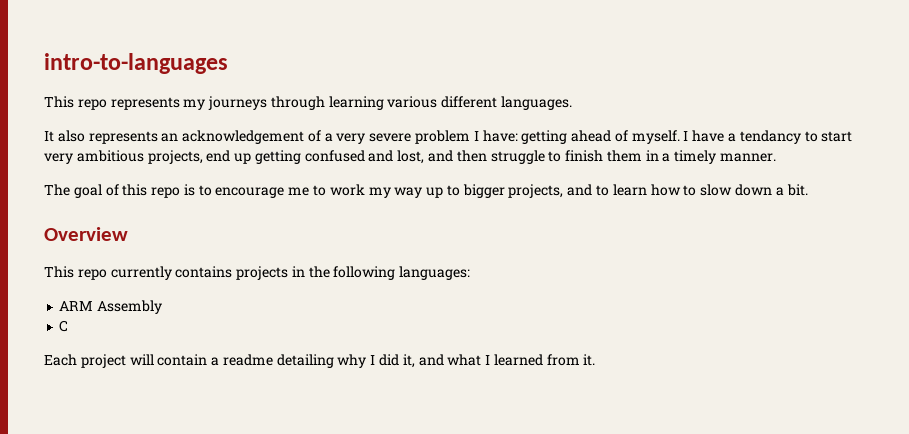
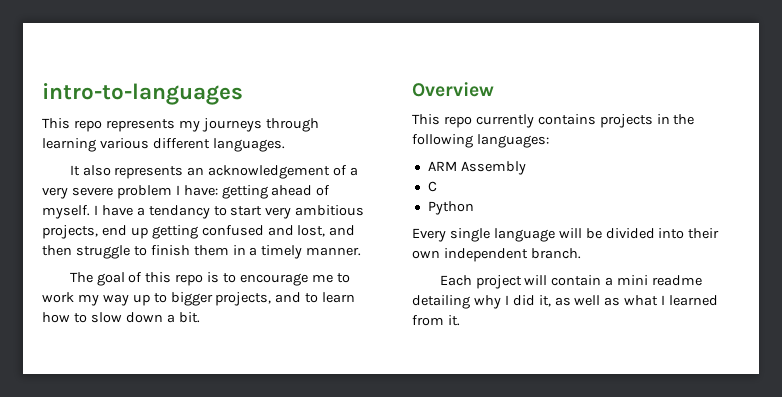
(69, 326) none -> [427,201,474,215] [412,228,720,242] [412,248,581,262] // Python // Every single language will be divided into their own independent branch.
(220, 361) none -> [617,275,649,285] mini
[418,354,444,366] and -> [554,295,621,306] as well as

